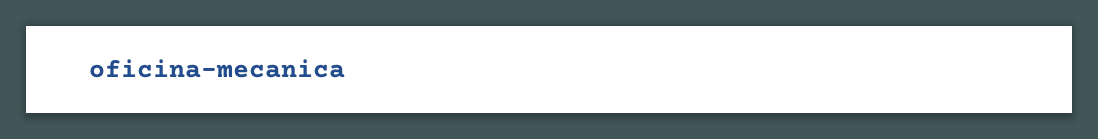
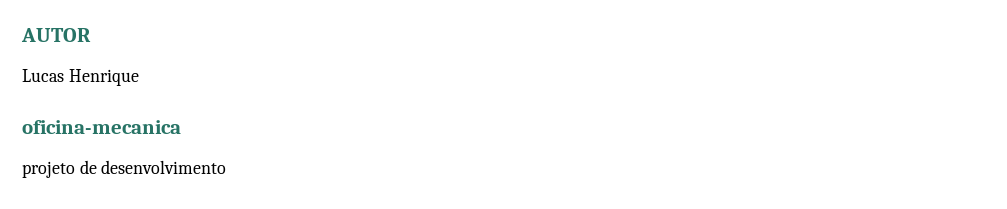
[89,59,345,78] oficina-mecanica -> [21,28,91,42] [22,69,139,86] [22,120,181,134] [22,160,227,178] AUTOR // Lucas Henrique // oficina-mecanica // projeto de desenvolvimento

